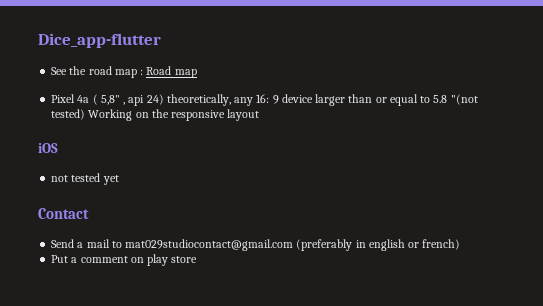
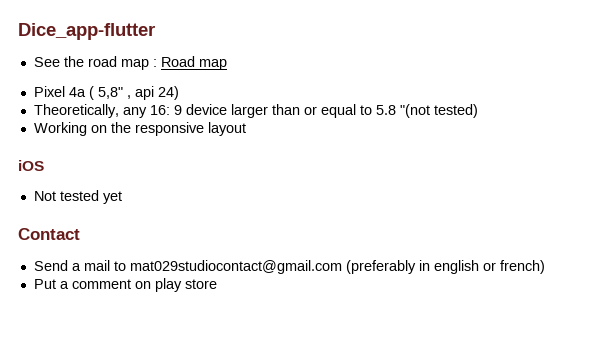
[166,94,231,106] theoretically, -> [33,104,119,118] // Theoretically,
(86, 114) none -> (478, 111) //
[51,175,69,182] not -> [33,191,56,201] Not

